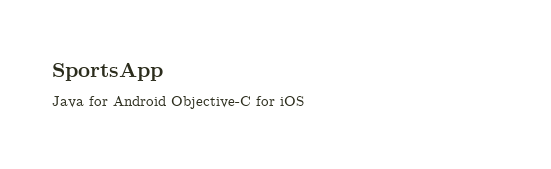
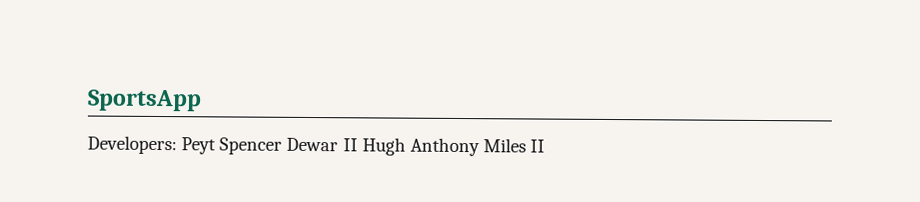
[52,96,304,109] Java for Android Objective-C for iOS -> [87,135,546,157] Developers: Peyt Spencer Dewar II Hugh Anthony Miles II

